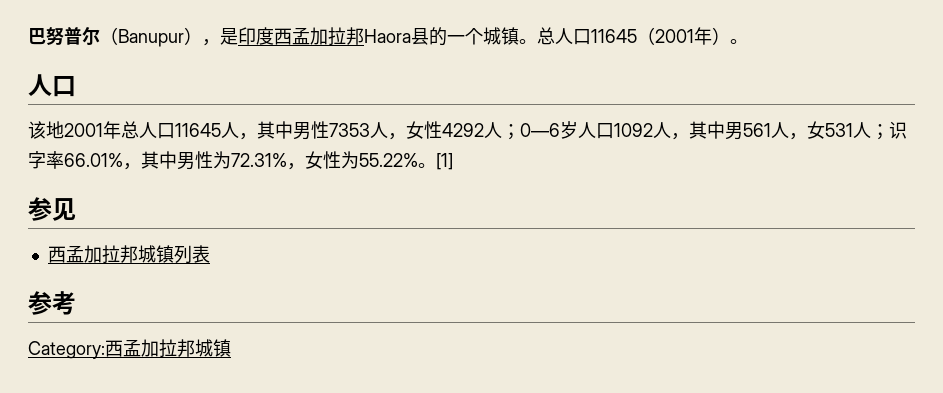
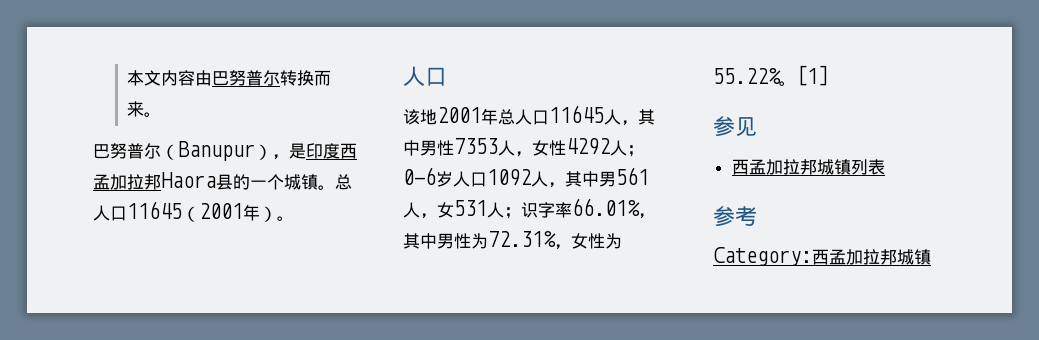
(28, 36) none -> [126,70,331,86] [126,101,161,117] 本文内容由巴努普尔转换而来。 //

